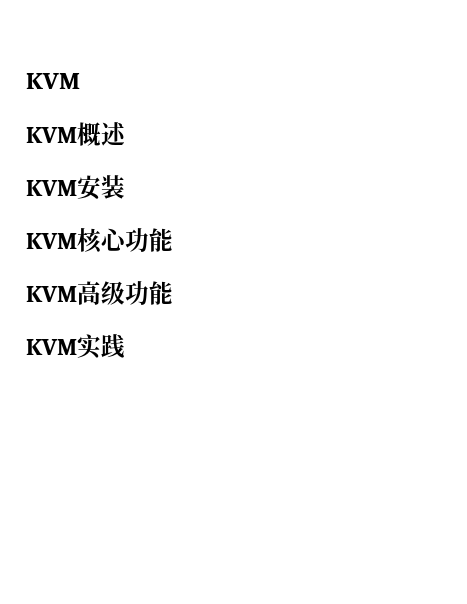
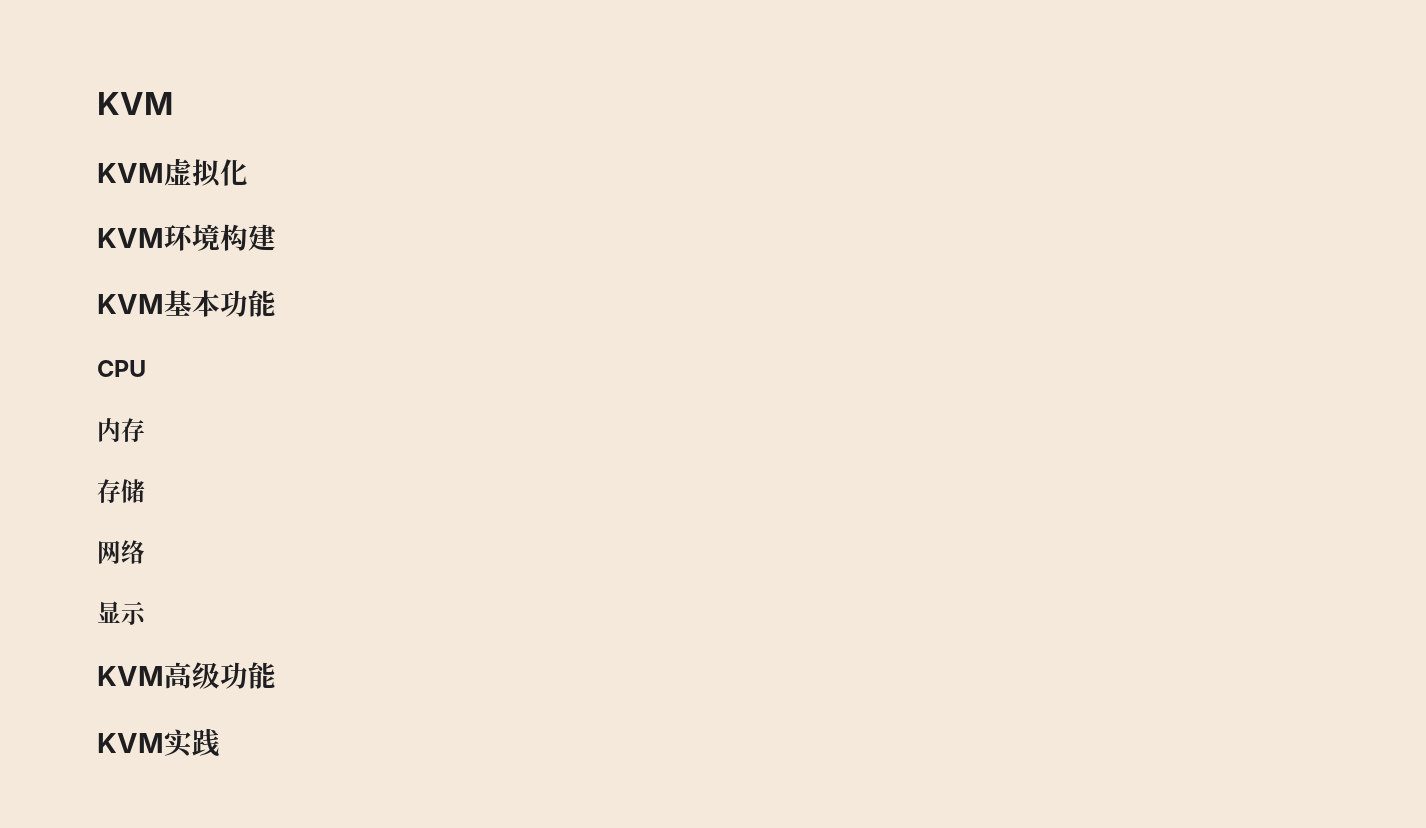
[77,122,126,146] [26,175,125,200] [26,228,173,254] 概述 // KVM安装 // KVM核心功能 -> [164,158,248,187] [97,224,276,251] [97,290,276,317] [97,360,146,377] [97,418,145,442] [97,479,145,503] [97,540,145,564] [97,601,146,625] 虚拟化 // KVM环境构建 // KVM基本功能 // CPU // 内存 // 存储 // 网络 // 显示

